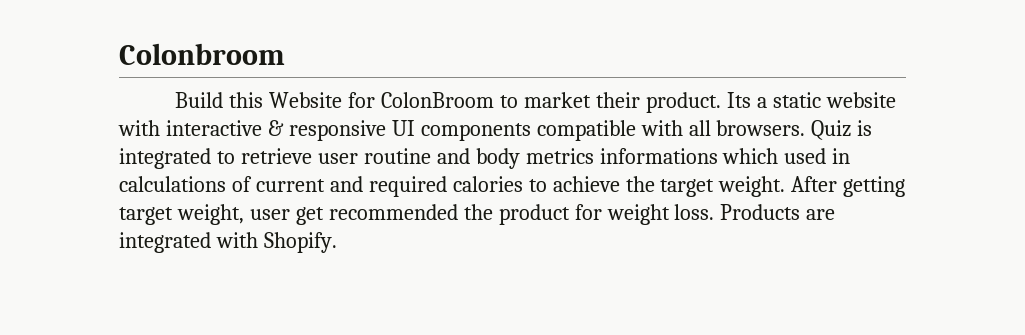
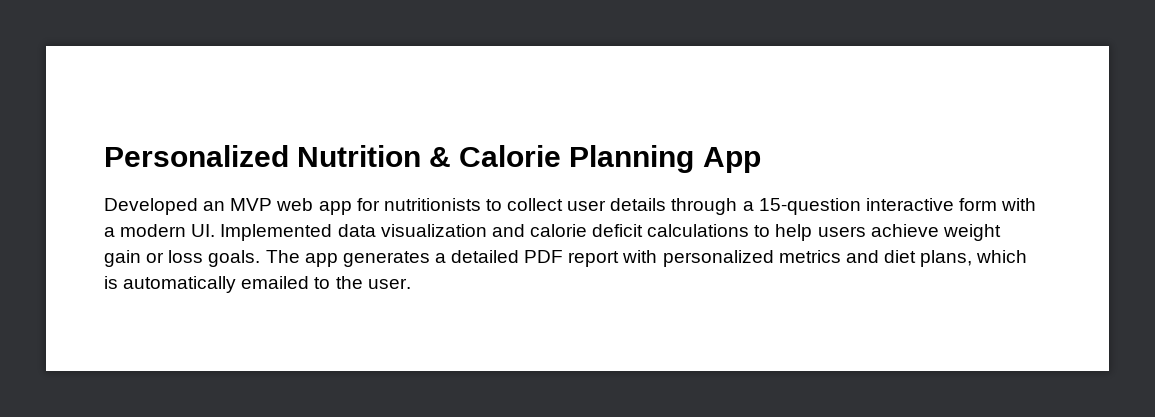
[119,43,285,65] [175,92,896,113] [118,120,873,141] [119,148,851,169] [119,176,906,197] [119,204,836,225] [119,232,337,253] Colonbroom // Build this Website for ColonBroom to market their product. Its a static website with interactive & responsive UI components compatible with all browsers. Quiz is integrated to retrieve user routine and body metrics informations which used in calculations of current and required calories to achieve the target weight. After getting target weight, user get recommended the product for weight loss. Products are integrated with Shopify. -> [104,145,761,173] [104,198,1037,215] [104,224,1001,241] [104,250,1028,267] [104,276,411,293] Personalized Nutrition & Calorie Planning App // Developed an MVP web app for nutritionists to collect user details through a 15-question interactive form with a modern UI. Implemented data visualization and calorie deficit calculations to help users achieve weight gain or loss goals. The app generates a detailed PDF report with personalized metrics and diet plans, which is automatically emailed to the user.

